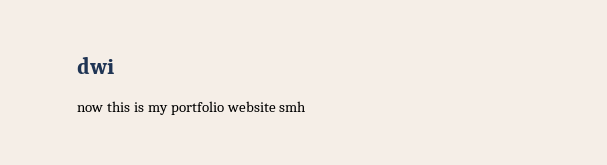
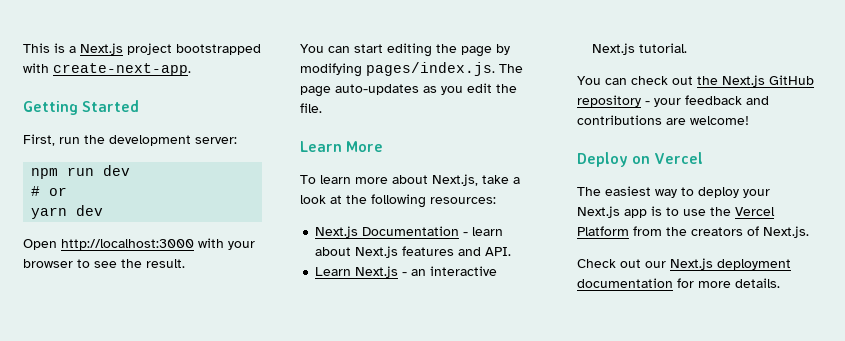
[77,57,114,74] [77,101,307,115] dwi // now this is my portfolio website smh -> [23,43,261,55] [23,63,191,76] [23,100,140,115] [23,134,237,146] [31,165,131,179] [31,186,68,196] [31,205,104,219] [23,238,255,250] [23,259,185,268] [300,43,510,57] [300,62,523,77] [300,83,517,97] [300,103,322,113] [300,141,384,152] [300,174,520,186] [300,194,496,208] [315,226,504,238] [315,246,512,258] [315,266,498,278] [592,43,688,55] [577,75,814,87] [577,95,769,107] [577,115,749,125] [577,152,704,167] [577,186,770,198] [577,206,775,218] [577,226,809,238] [577,258,791,270] [577,278,780,288] This is a Next.js project bootstrapped with create-next-app. // Getting Started // First, run the development server: // npm run dev // # or // yarn dev // Open http://localhost:3000 with your browser to see the result. // You can start editing the page by modifying pages/index.js. The page auto-updates as you edit the file. // Learn More // To learn more about Next.js, take a look at the following resources: // Next.js Documentation - learn about Next.js features and API. // Learn Next.js - an interactive Next.js tutorial. // You can check out the Next.js GitHub repository - your feedback and contributions are welcome! // Deploy on Vercel // The easiest way to deploy your Next.js app is to use the Vercel Platform from the creators of Next.js. // Check out our Next.js deployment documentation for more details.

